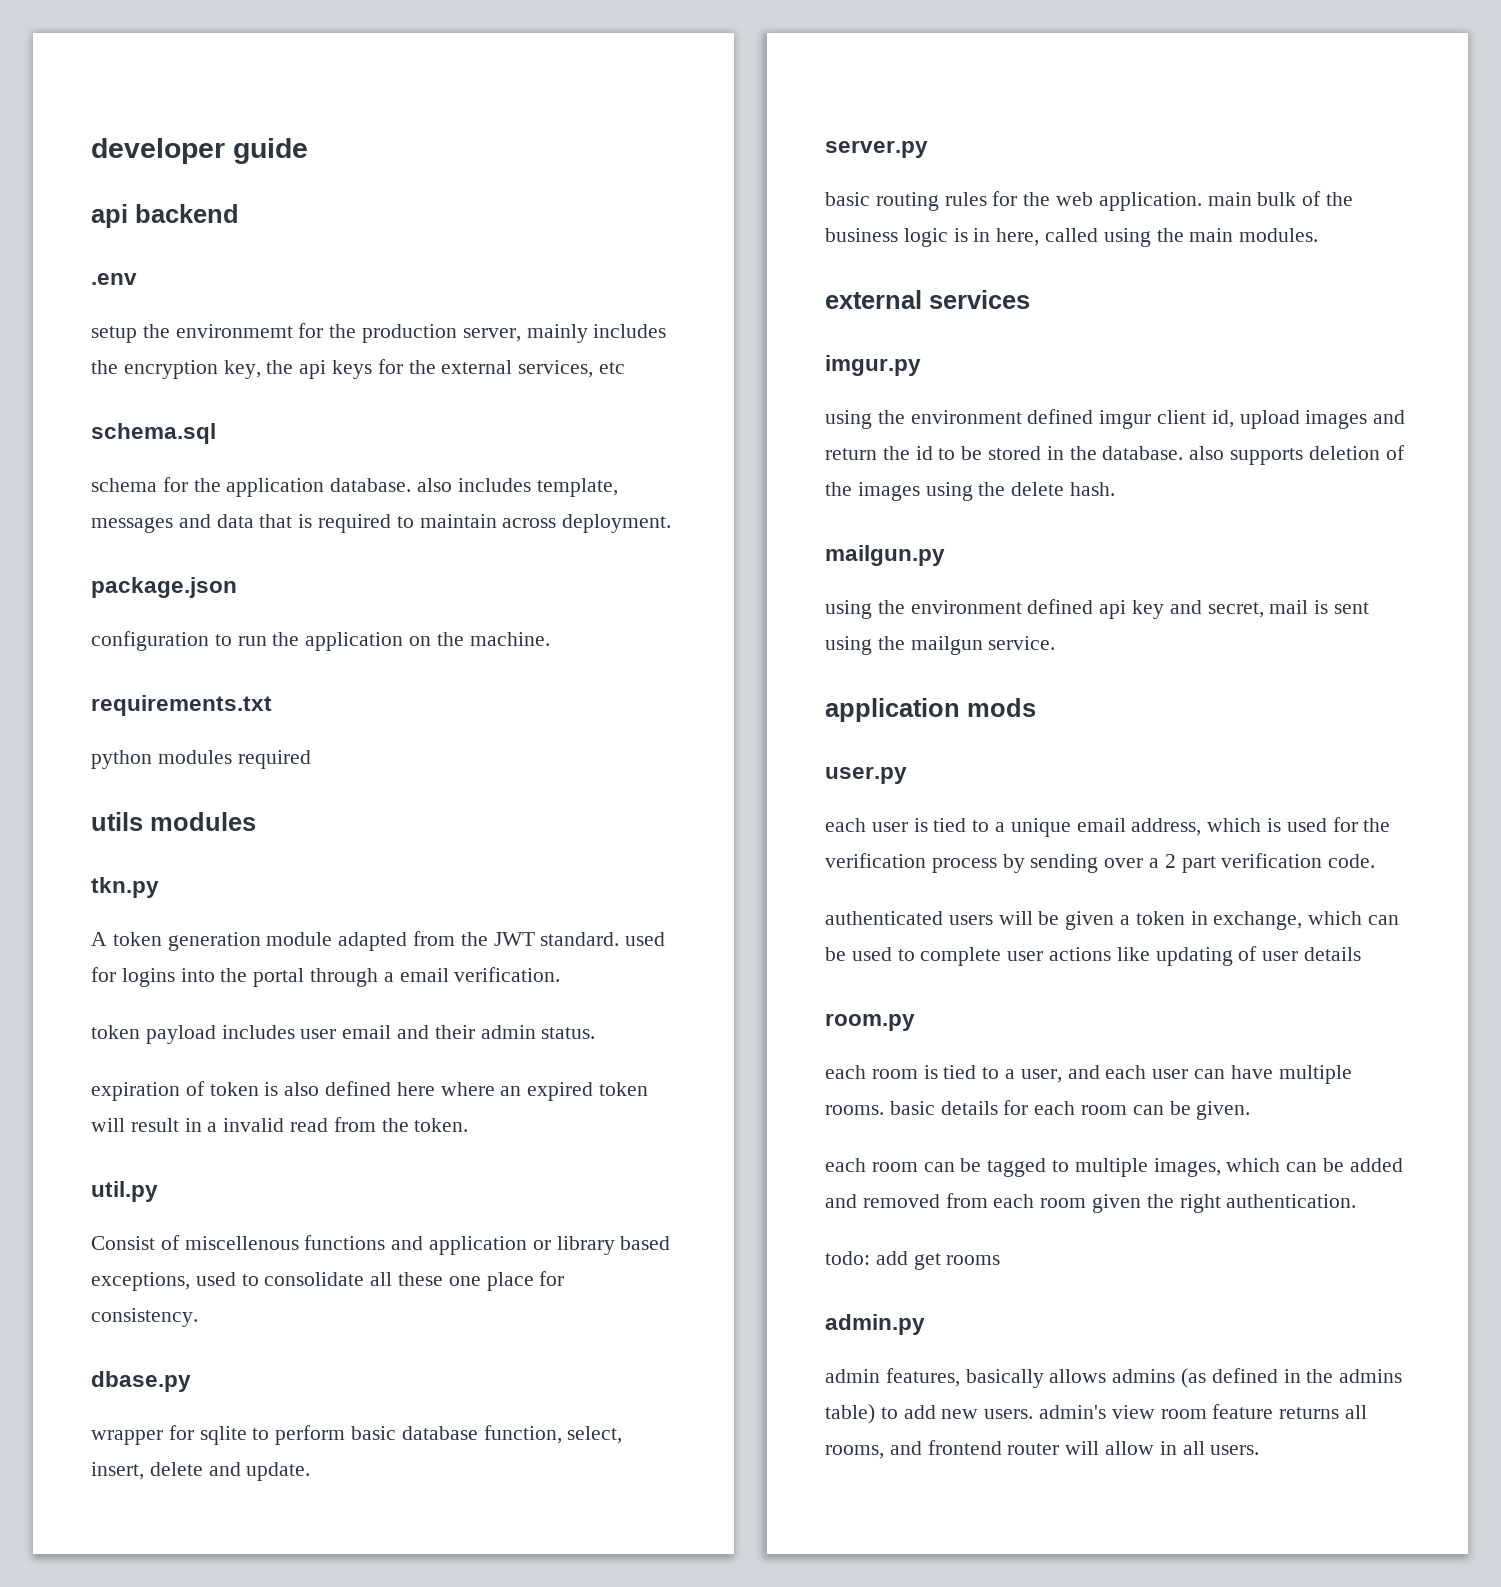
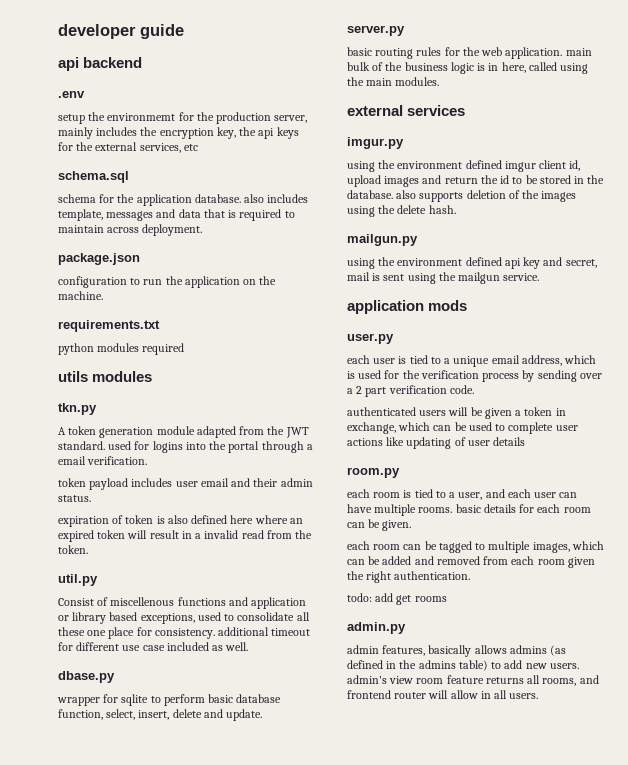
(198, 1317) none -> [218,627,311,636] [58,642,249,651] additional timeout for different use case included as well.

